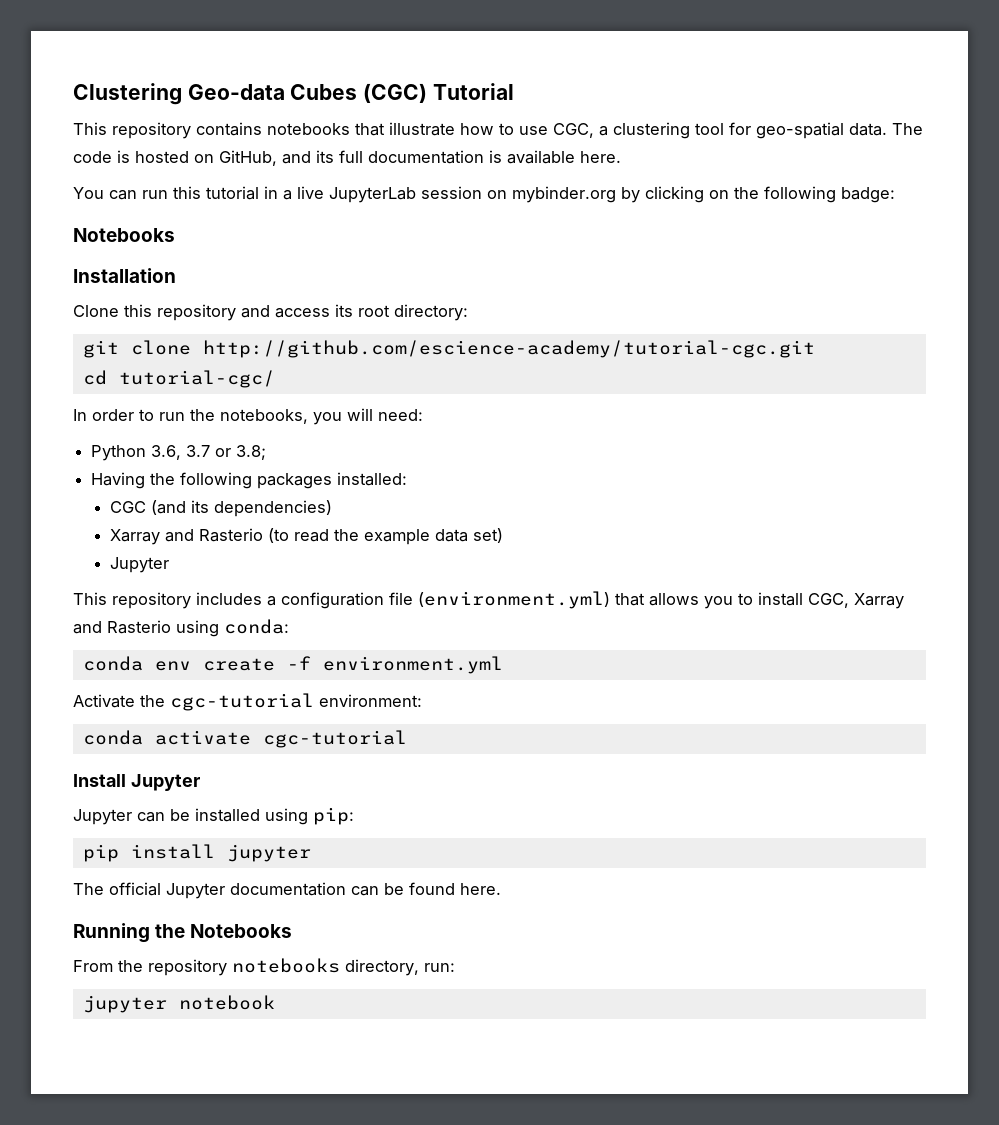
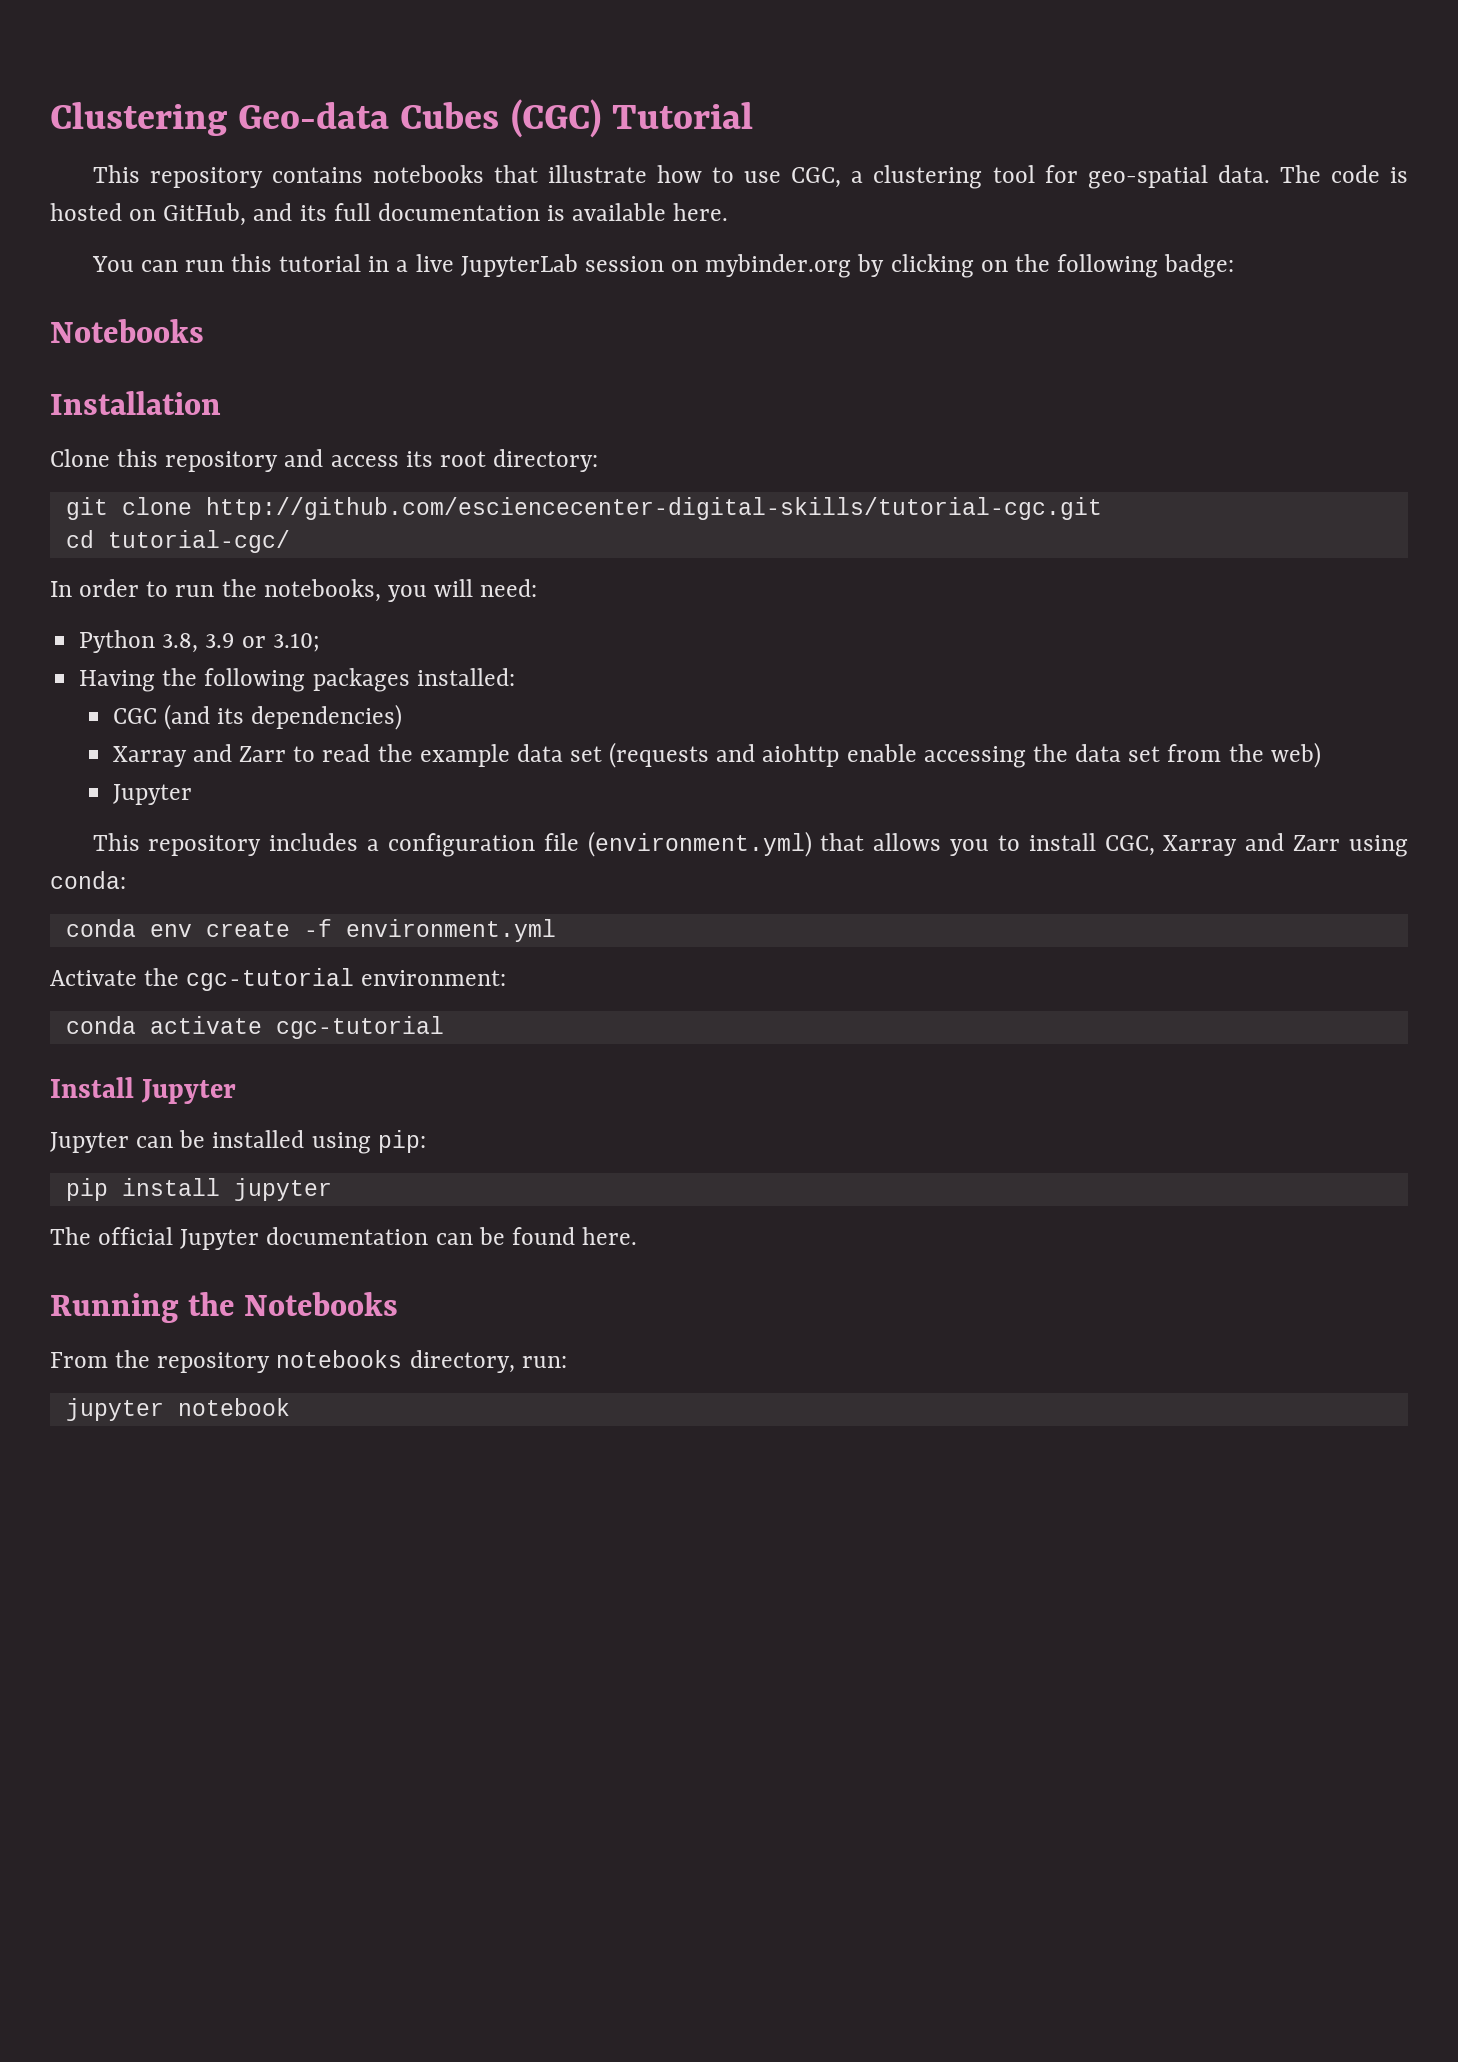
[202,340,815,358] http://github.com/escience-academy/tutorial-cgc.git -> [205,497,1102,520] http://github.com/esciencecenter-digital-skills/tutorial-cgc.git
[151,445,267,460] 3.6, 3.7 or 3.8; -> [162,633,320,653] 3.8, 3.9 or 3.10;
[198,528,289,543] Rasterio (to -> [239,746,316,762] Zarr to
[472,528,503,543] set) -> [569,742,1321,768] set (requests and aiohttp enable accessing the data set from the web)
[107,620,171,634] Rasterio -> [1293,835,1341,851] Zarr

